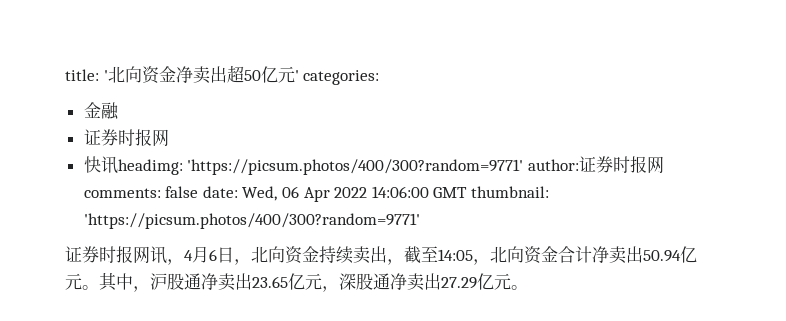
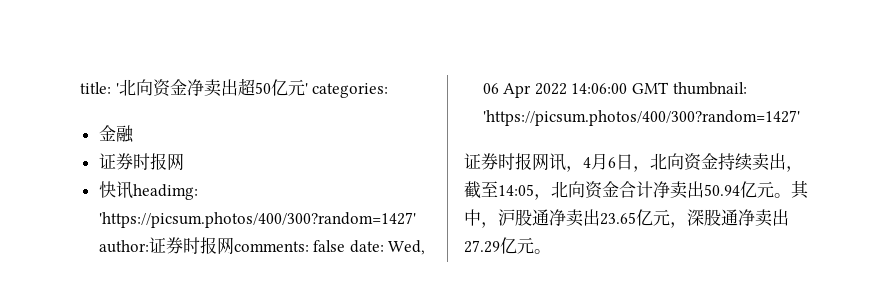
[187,159,524,175] 'https://picsum.photos/400/300?random=9771' -> [98,212,416,228] 'https://picsum.photos/400/300?random=1427'
[83,213,420,229] 'https://picsum.photos/400/300?random=9771' -> [482,110,800,126] 'https://picsum.photos/400/300?random=1427'

